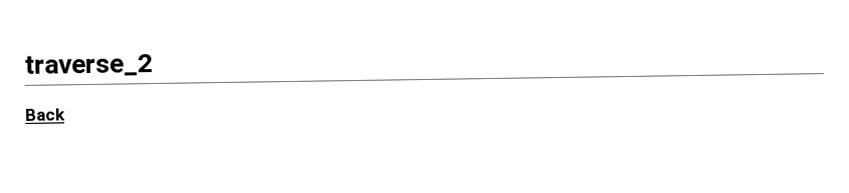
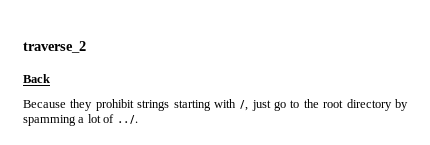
(66, 114) none -> [23,99,408,111] [23,114,138,126] // Because they prohibit strings starting with /, just go to the root directory by spamming a lot of ../.

